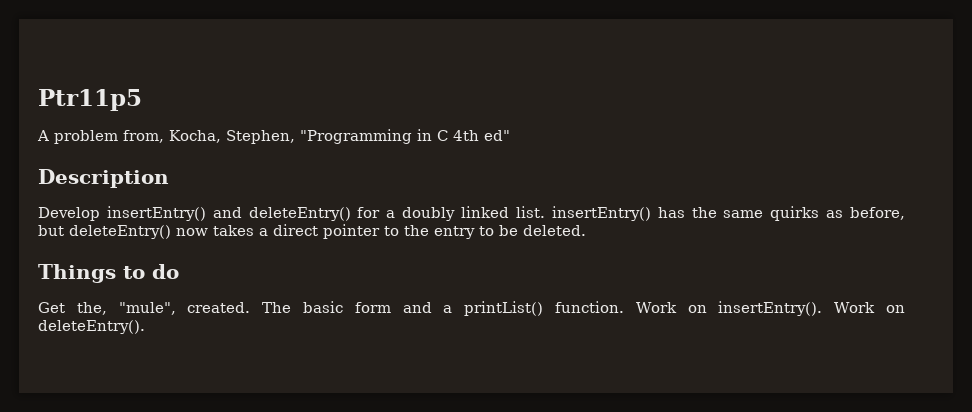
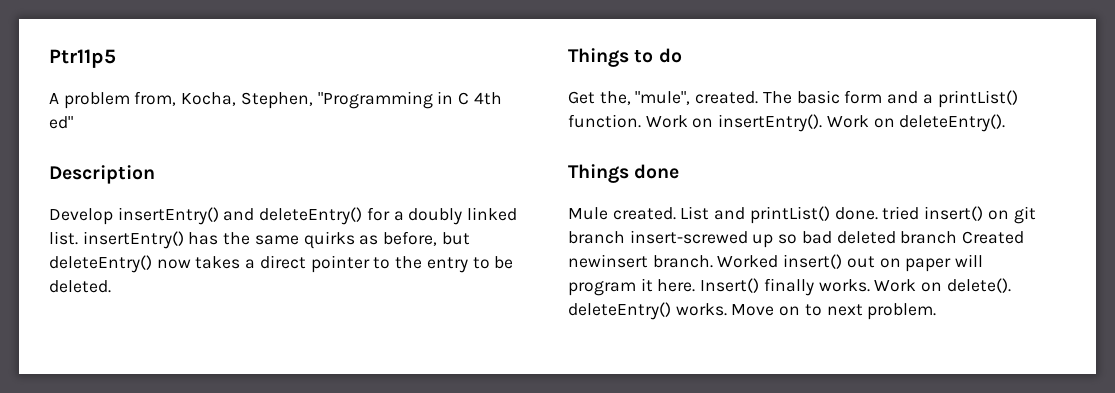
(145, 327) none -> [568,164,680,183] [568,206,1036,224] [568,230,1025,248] [568,254,984,272] [568,278,1011,296] [568,302,937,320] // Things done // Mule created. List and printList() done. tried insert() on git branch insert-screwed up so bad deleted branch Created newinsert branch. Worked insert() out on paper will program it here. Insert() finally works. Work on delete(). deleteEntry() works. Move on to next problem.

